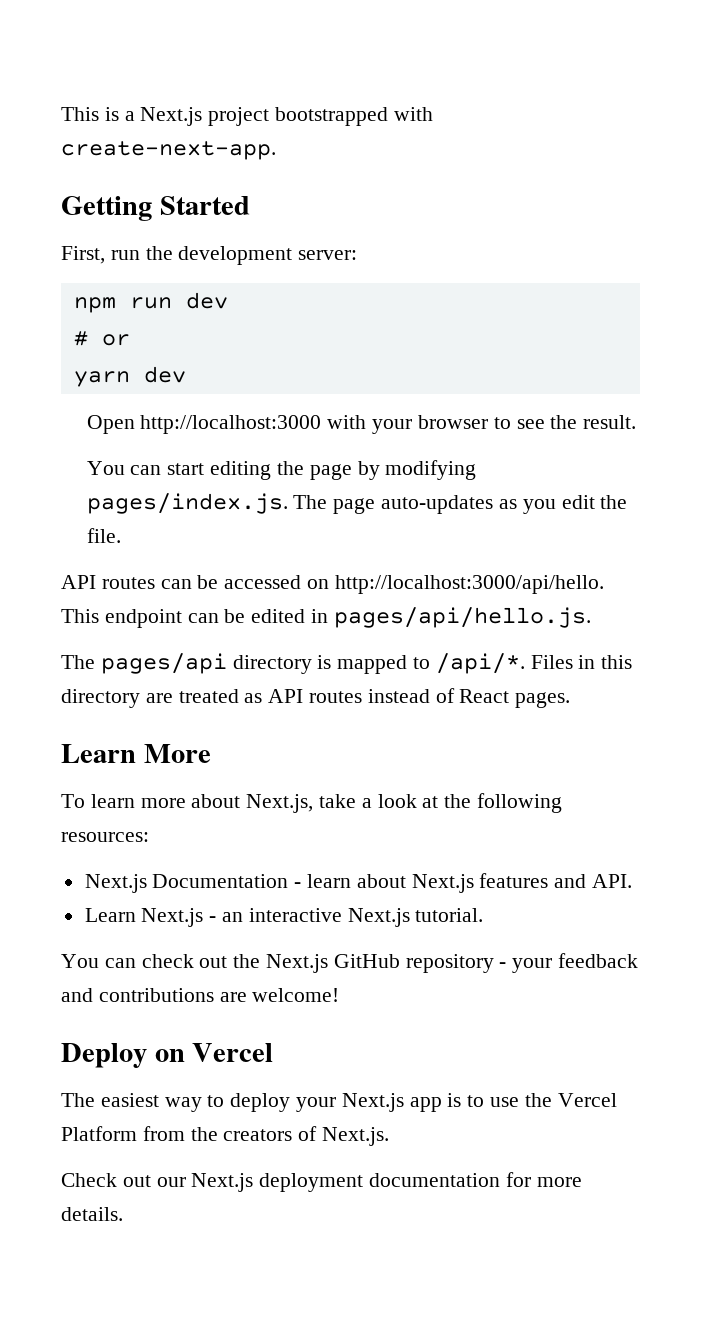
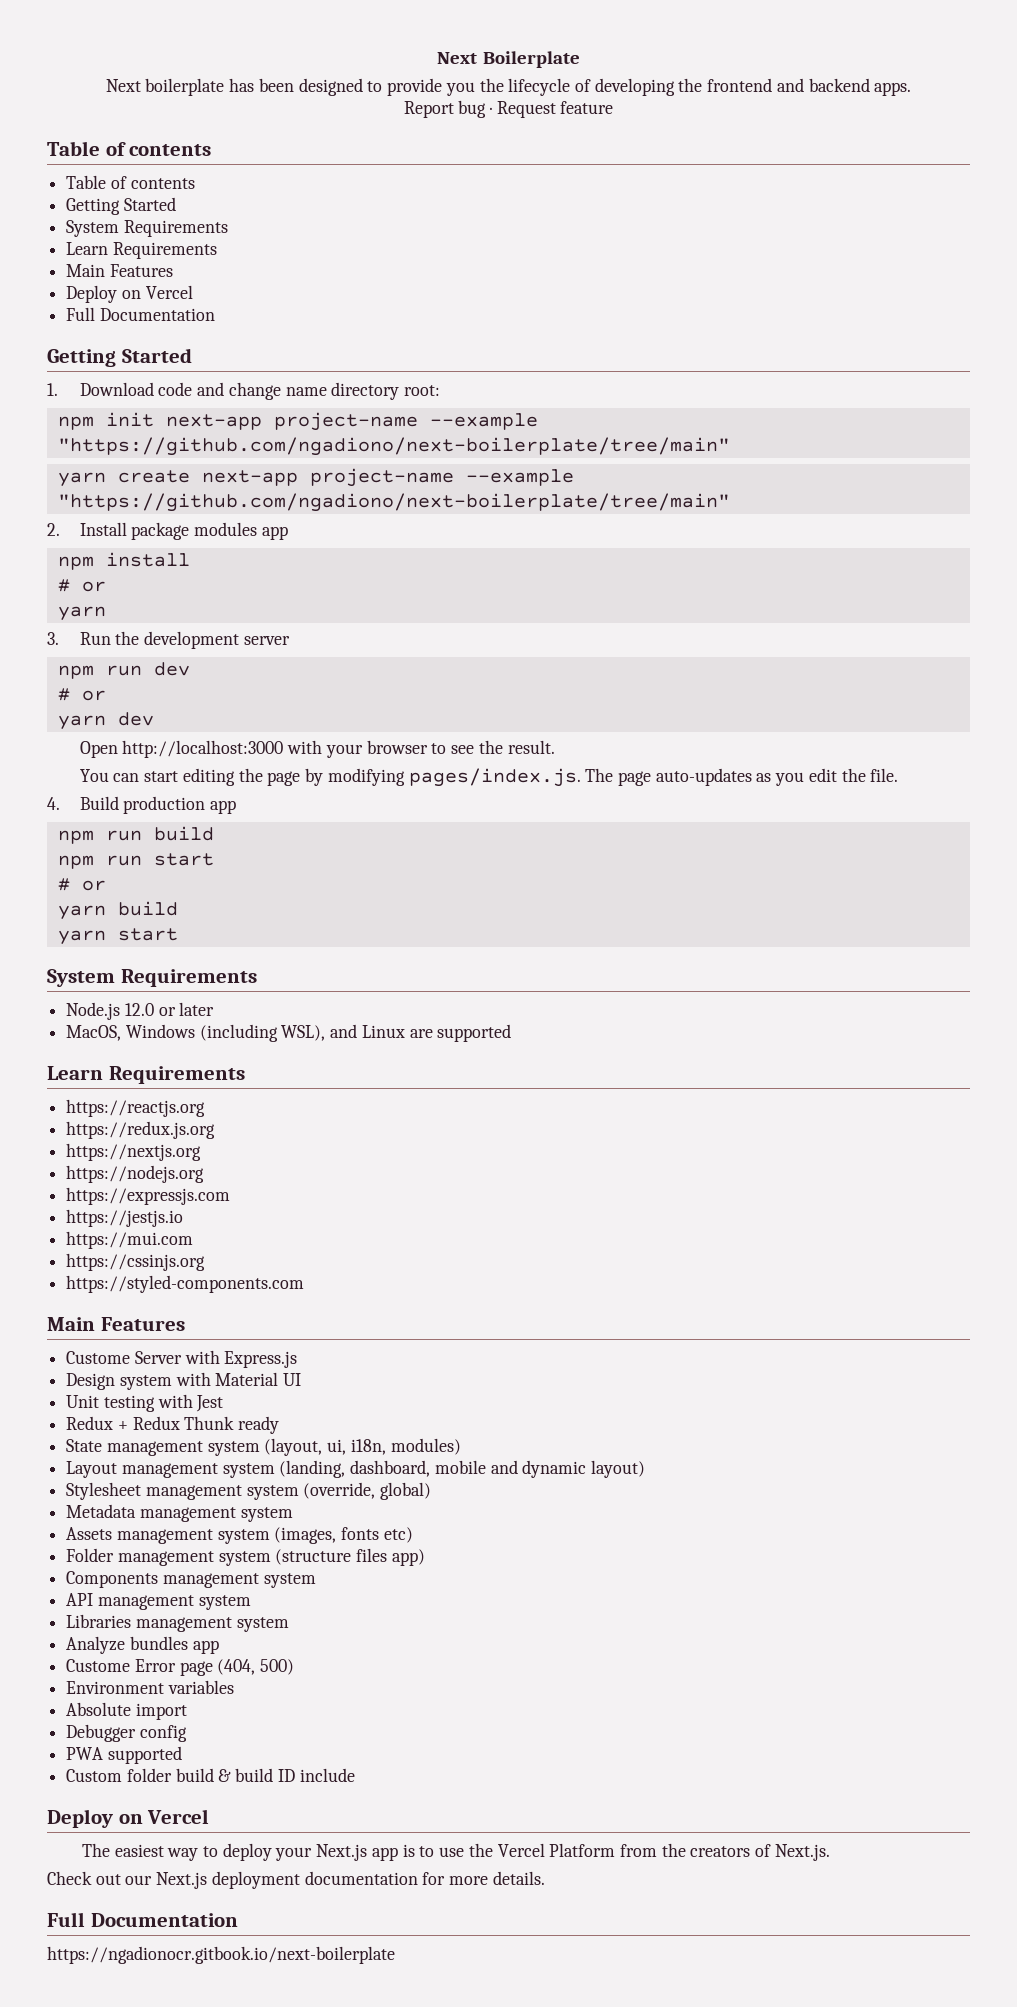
[61,107,433,126] [61,141,276,160] [61,196,250,221] [61,246,140,264] This is a Next.js project bootstrapped with create-next-app. // Getting Started // First, run -> [437,51,580,68] [105,78,912,96] [403,100,614,118] [47,141,212,156] [66,175,195,189] [66,197,176,215] [66,220,228,237] [66,242,217,259] [66,264,173,277] [66,285,193,303] [66,307,215,321] [47,348,192,367] [47,382,441,400] [57,412,538,431] [57,437,730,456] [57,468,574,487] [57,493,730,512] [47,522,288,540] [57,552,190,570] [57,579,106,592] [57,606,106,621] [47,632,111,645] Next Boilerplate // Next boilerplate has been designed to provide you the lifecycle of developing the frontend and backend apps. // Report bug · Request feature // Table of contents // Table of contents // Getting Started // System Requirements // Learn Requirements // Main Features // Deploy on Vercel // Full Documentation // Getting Started // 1. Download code and change name directory root: // npm init next-app project-name --example "https://github.com/ngadiono/next-boilerplate/tree/main" // yarn create next-app project-name --example "https://github.com/ngadiono/next-boilerplate/tree/main" // 2. Install package modules app // npm install // # or // yarn // 3. Run
[298,250,358,260] server: -> [243,636,290,645] server
[61,575,604,594] [61,607,591,628] [61,653,633,674] [61,688,571,708] [61,744,211,763] [61,793,563,813] [61,832,149,842] [84,873,633,893] [84,908,484,927] [61,953,639,973] [61,988,340,1002] API routes can be accessed on http://localhost:3000/api/hello. This endpoint can be edited in pages/api/hello.js. // The pages/api directory is mapped to /api/*. Files in this directory are treated as API routes instead of React pages. // Learn More // To learn more about Next.js, take a look at the following resources: // Next.js Documentation - learn about Next.js features and API. // Learn Next.js - an interactive Next.js tutorial. // You can check out the Next.js GitHub repository - your feedback and contributions are welcome! -> [47,796,237,814] [57,826,214,844] [57,853,214,869] [57,878,106,891] [57,901,178,920] [57,928,178,945] [47,969,257,987] [66,1002,215,1020] [66,1024,512,1042] [47,1066,245,1084] [66,1099,206,1117] [66,1121,216,1139] [66,1143,202,1161] [66,1165,205,1183] [66,1187,231,1205] [66,1209,184,1227] [66,1231,194,1249] [66,1253,206,1271] [66,1275,305,1293] [47,1317,185,1331] [66,1350,298,1368] [66,1372,302,1390] [66,1394,224,1412] [66,1416,280,1434] [66,1438,461,1456] [66,1460,646,1478] [66,1482,432,1500] [66,1504,293,1522] [66,1527,413,1544] [66,1548,425,1566] [66,1571,316,1588] [66,1593,251,1610] [66,1614,289,1632] [66,1636,219,1654] [66,1659,295,1676] [66,1680,234,1694] [66,1702,187,1720] [66,1724,187,1742] [66,1746,182,1764] [66,1768,355,1782] 4. Build production app // npm run build // npm run start // # or // yarn build // yarn start // System Requirements // Node.js 12.0 or later // MacOS, Windows (including WSL), and Linux are supported // Learn Requirements // https://reactjs.org // https://redux.js.org // https://nextjs.org // https://nodejs.org // https://expressjs.com // https://jestjs.io // https://mui.com // https://cssinjs.org // https://styled-components.com // Main Features // Custome Server with Express.js // Design system with Material UI // Unit testing with Jest // Redux + Redux Thunk ready // State management system (layout, ui, i18n, modules) // Layout management system (landing, dashboard, mobile and dynamic layout) // Stylesheet management system (override, global) // Metadata management system // Assets management system (images, fonts etc) // Folder management system (structure files app) // Components management system // API management system // Libraries management system // Analyze bundles app // Custome Error page (404, 500) // Environment variables // Absolute import // Debugger config // PWA supported // Custom folder build & build ID include
(123, 1214) none -> [47,1912,238,1927] [47,1946,395,1964] // Full Documentation // https://ngadionocr.gitbook.io/next-boilerplate

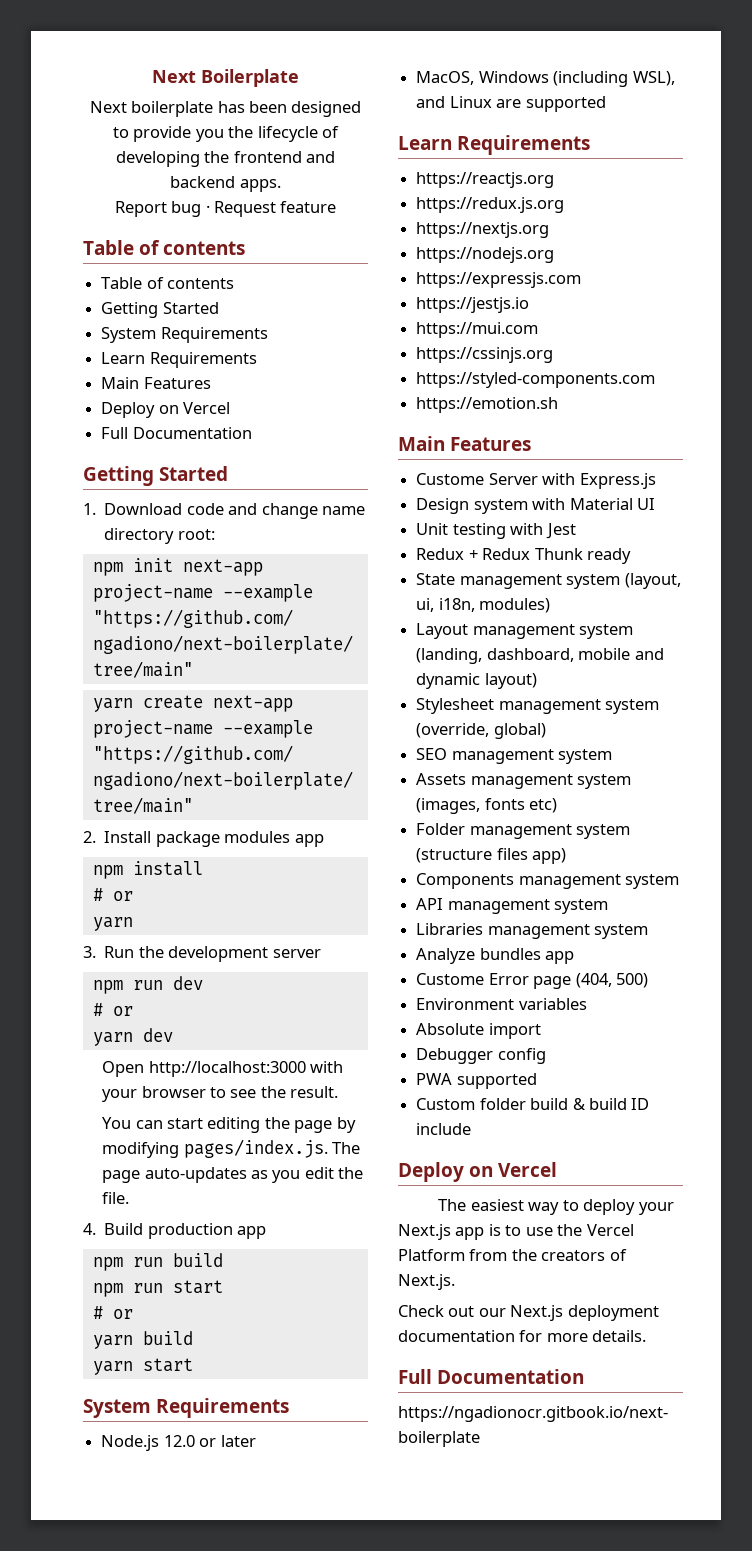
(305, 1284) none -> [416,397,559,413] // https://emotion.sh
[66,1504,137,1518] Metadata -> [416,748,448,760] SEO

